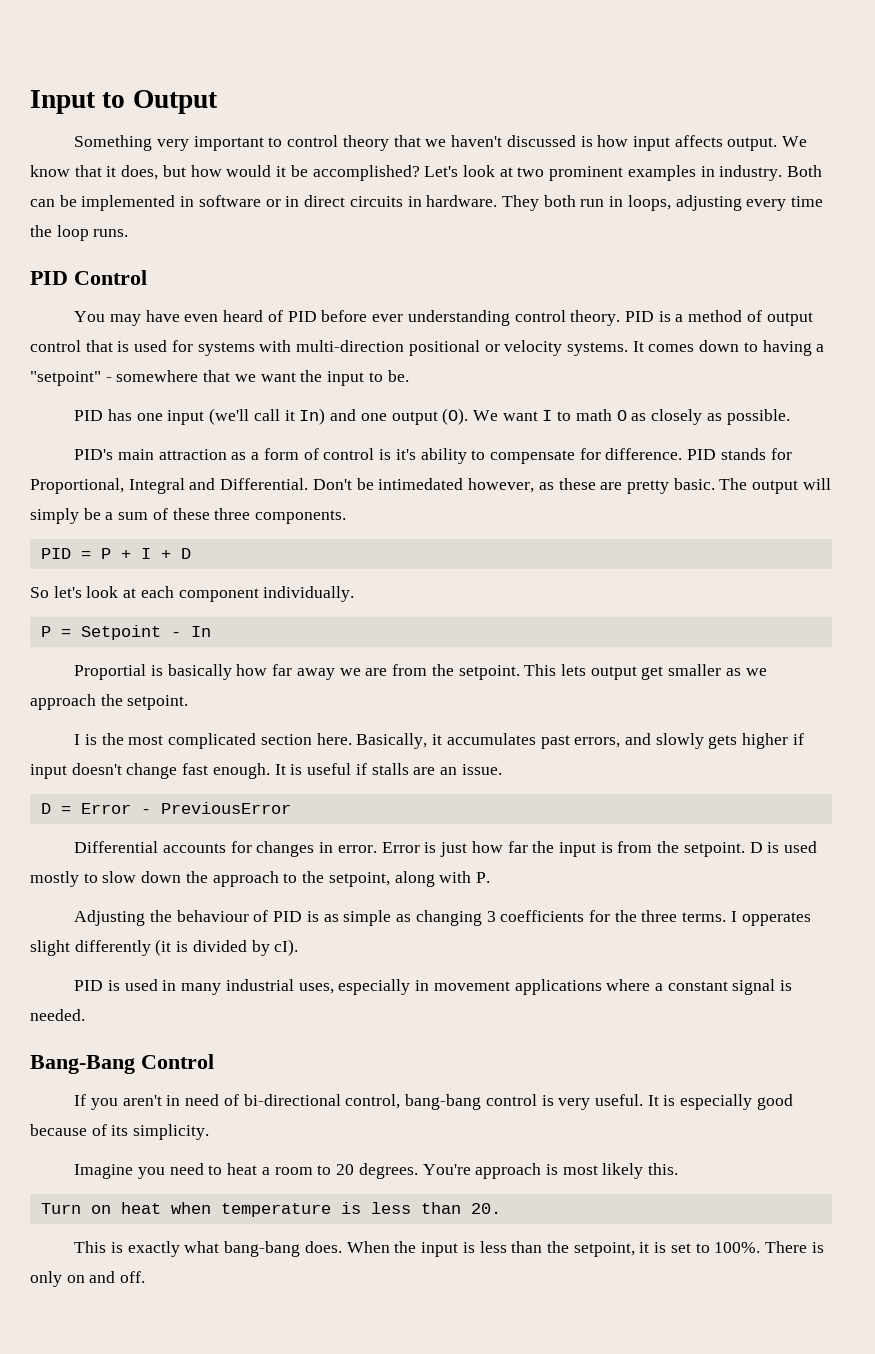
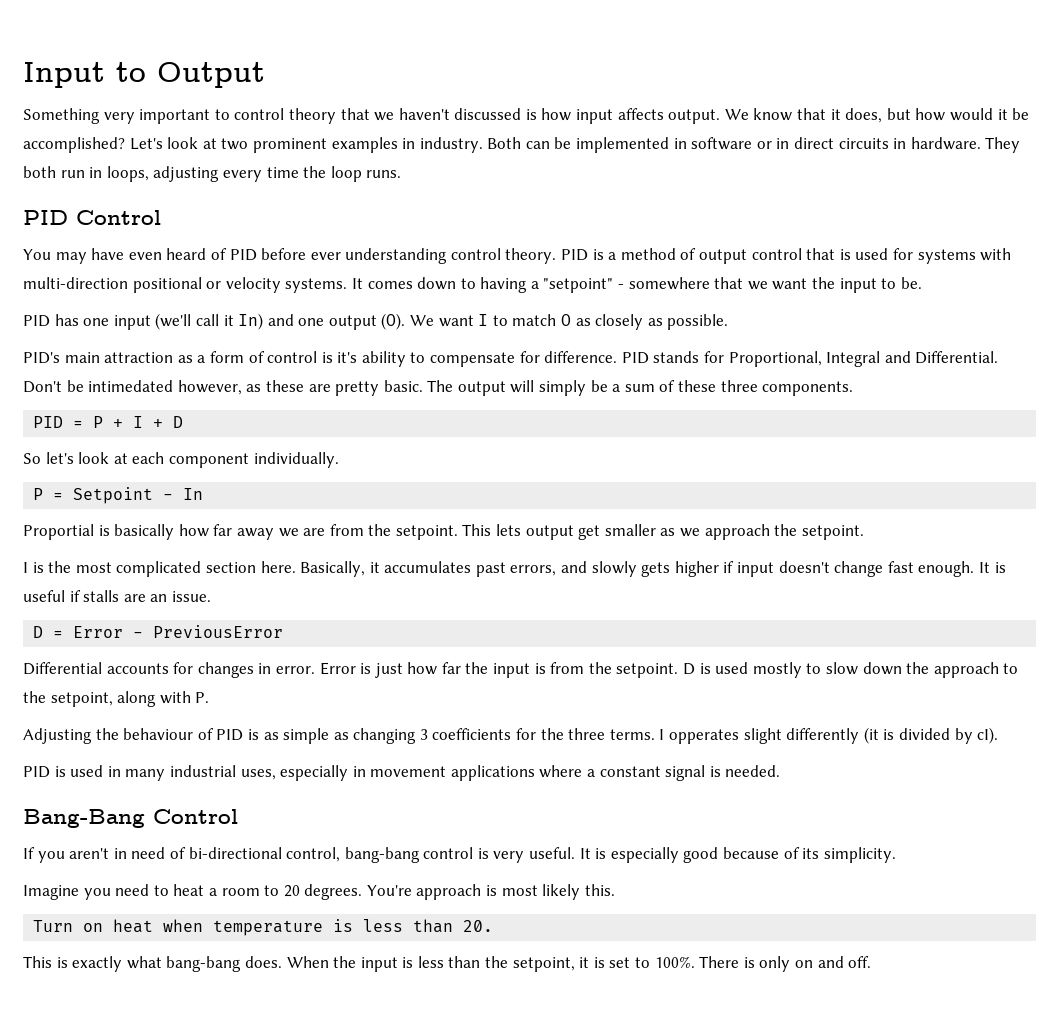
[575,409,612,421] math -> [512,314,557,326] match

